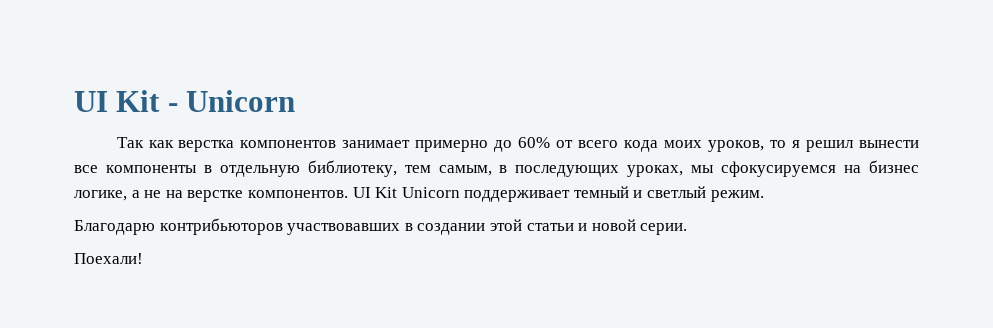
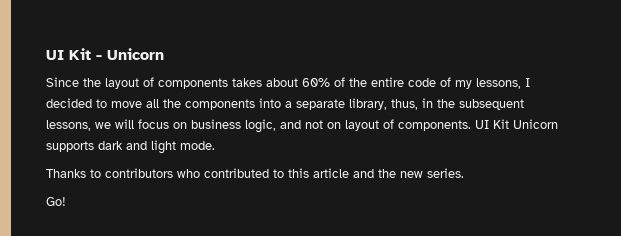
[116,137,920,152] [74,160,919,177] [74,186,764,202] [74,218,688,235] [74,253,143,264] Так как верстка компонентов занимает примерно до 60% от всего кода моих уроков, то я решил вынести все компоненты в отдельную библиотеку, тем самым, в последующих уроках, мы сфокусируемся на бизнес логике, а не на верстке компонентов. UI Kit Unicorn поддерживает темный и светлый режим. // Благодарю контрибьюторов участвовавших в создании этой статьи и новой серии. // Поехали! -> [46,77,530,89] [46,98,524,110] [46,119,558,133] [46,140,215,154] [46,168,464,178] [46,197,66,206] Since the layout of components takes about 60% of the entire code of my lessons, I decided to move all the components into a separate library, thus, in the subsequent lessons, we will focus on business logic, and not on layout of components. UI Kit Unicorn supports dark and light mode. // Thanks to contributors who contributed to this article and the new series. // Go!

